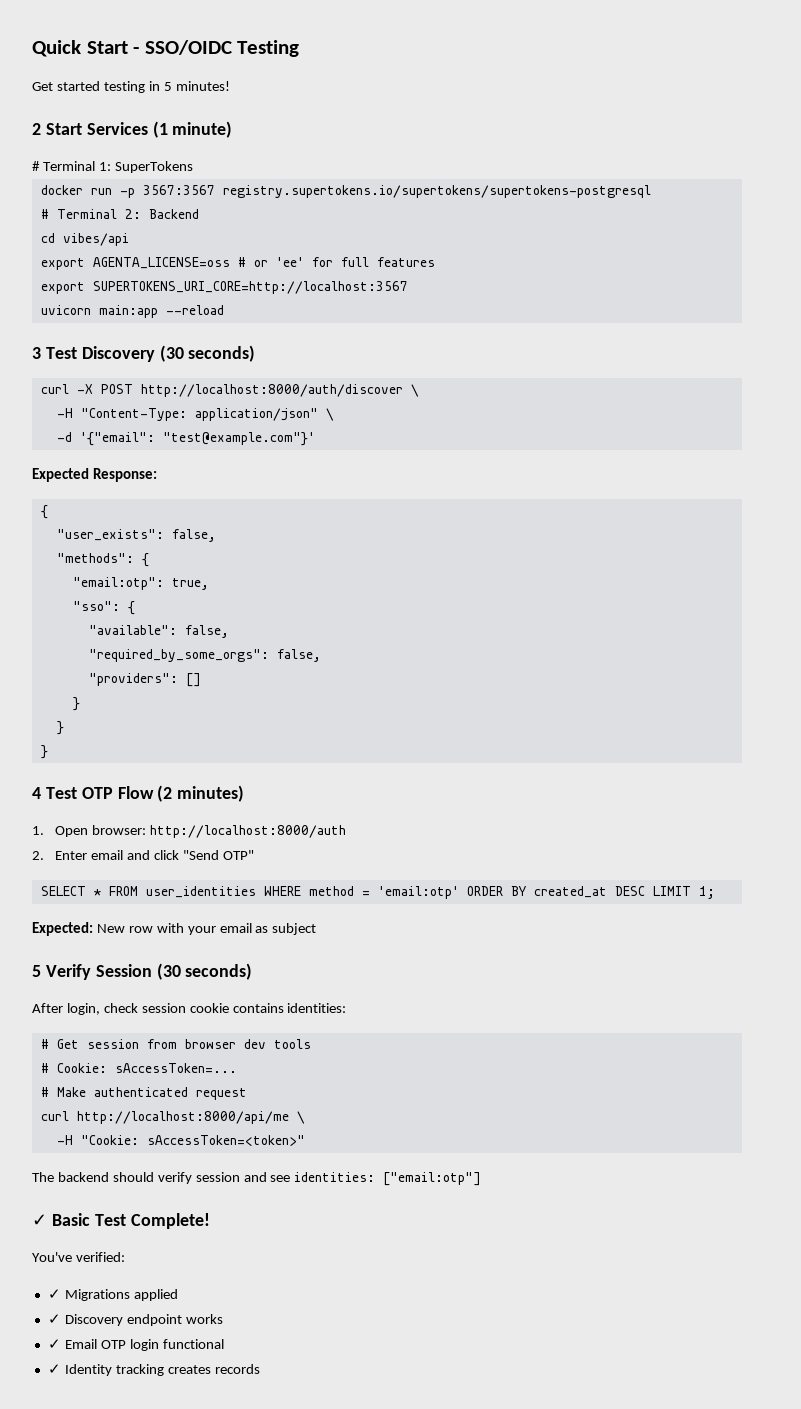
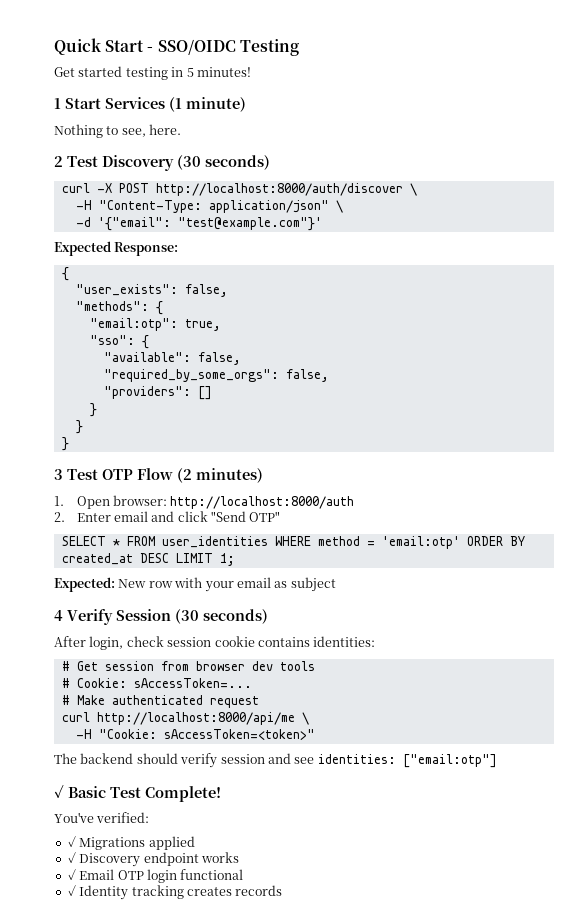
[32,123,41,135] 2 -> [54,98,61,109] 1
[32,161,193,173] [40,185,651,198] [40,209,199,219] [40,233,129,246] [40,257,435,270] [40,281,408,294] [40,305,224,318] [32,347,41,359] # Terminal 1: SuperTokens // docker run -p 3567:3567 registry.supertokens.io/supertokens/supertokens-postgresql // # Terminal 2: Backend // cd vibes/api // export AGENTA_LICENSE=oss # or 'ee' for full features // export SUPERTOKENS_URI_CORE=http://localhost:3567 // uvicorn main:app --reload // 3 -> [54,124,182,138] [54,156,63,167] Nothing to see, here. // 2
[32,787,41,799] 4 -> [54,469,63,480] 3
[32,965,41,977] 5 -> [54,610,63,621] 4

